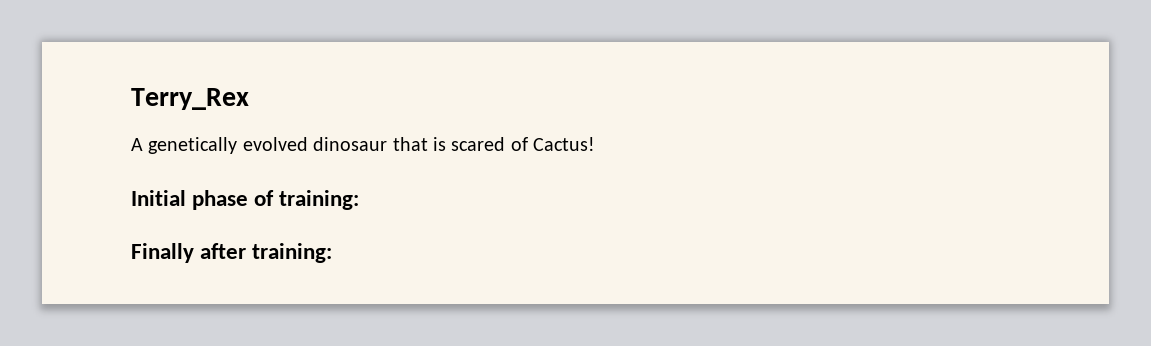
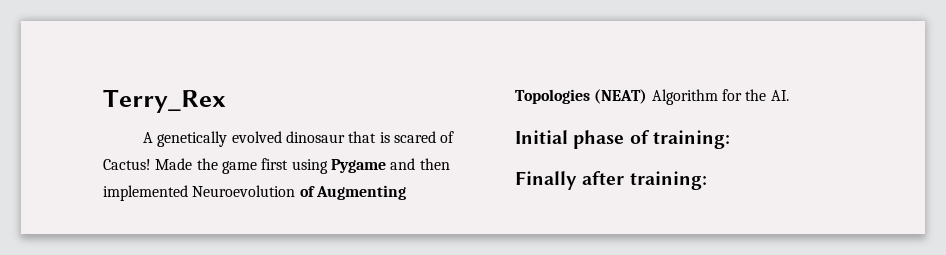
(596, 144) none -> [155,158,450,174] [103,185,406,201] [515,89,789,105] Made the game first using Pygame and then implemented Neuroevolution of Augmenting Topologies (NEAT) Algorithm for the AI.

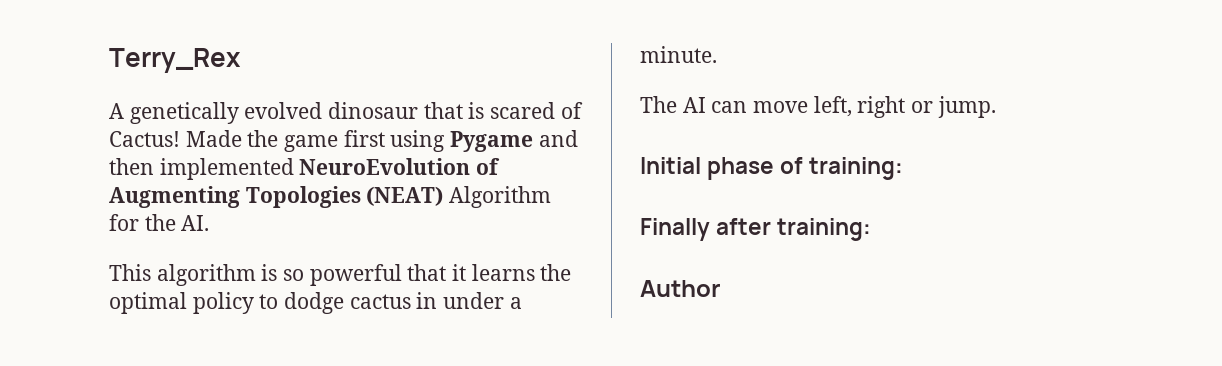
[192,185,296,197] Neuroevolution -> [299,158,471,175] NeuroEvolution
(789, 95) none -> [109,264,572,286] [109,292,522,314] [640,46,717,63] [640,96,996,118] // This algorithm is so powerful that it learns the optimal policy to dodge cactus in under a minute. // The AI can move left, right or jump.
(707, 180) none -> [640,280,721,297] // Author

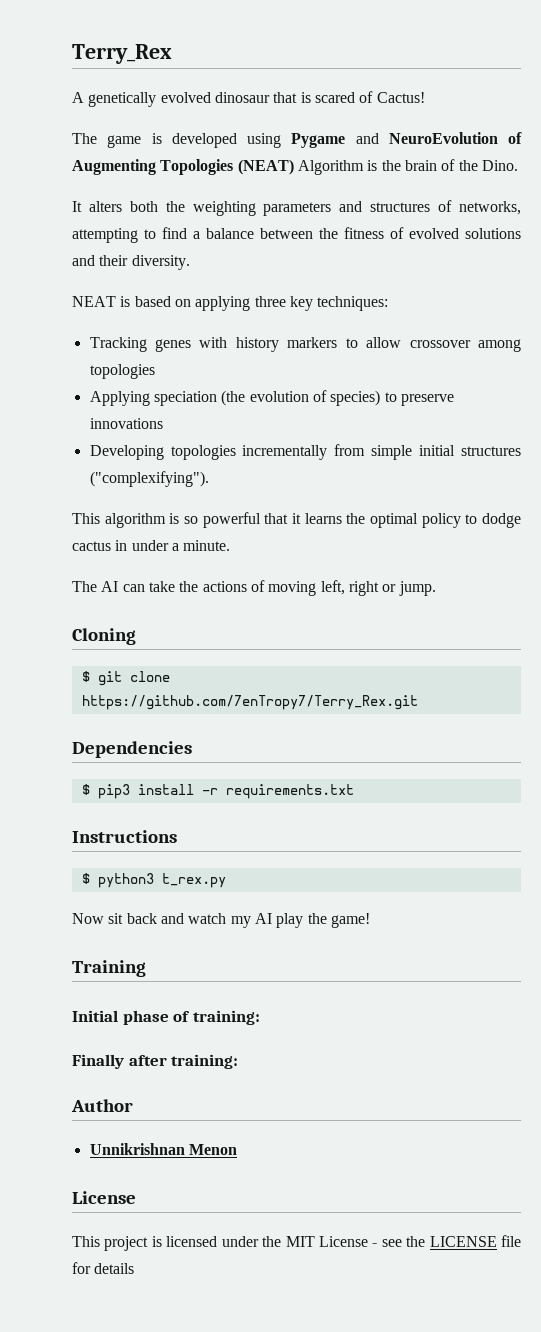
[185,130,385,152] Made the game first -> [72,133,237,148] // The game is developed
[109,158,294,180] then implemented -> (379, 138) none
[109,214,210,231] for the AI. -> [367,159,518,171] [72,200,522,216] [72,227,521,243] [72,255,190,270] [72,296,389,311] [89,337,521,352] [89,364,155,379] [89,390,454,406] [89,418,163,429] [89,444,521,460] [89,471,209,487] is the brain of the Dino. // It alters both the weighting parameters and structures of networks, attempting to find a balance between the fitness of evolved solutions and their diversity. // NEAT is based on applying three key techniques: // Tracking genes with history markers to allow crossover among topologies // Applying speciation (the evolution of species) to preserve innovations // Developing topologies incrementally from simple initial structures ("complexifying").
[753,101,809,113] move -> [148,580,317,596] take the actions of moving
(996, 107) none -> [72,628,136,645] [81,671,170,686] [81,695,418,710] [72,741,192,758] [81,784,354,799] [72,830,177,843] [81,873,226,888] [72,913,370,928] [72,960,146,977] // Cloning // $ git clone https://github.com/7enTropy7/Terry_Rex.git // Dependencies // $ pip3 install -r requirements.txt // Instructions // $ python3 t_rex.py // Now sit back and watch my AI play the game! // Training
(721, 288) none -> [89,1143,237,1155] [72,1191,136,1204] [72,1235,521,1251] [72,1262,135,1274] // Unnikrishnan Menon // License // This project is licensed under the MIT License - see the LICENSE file for details

